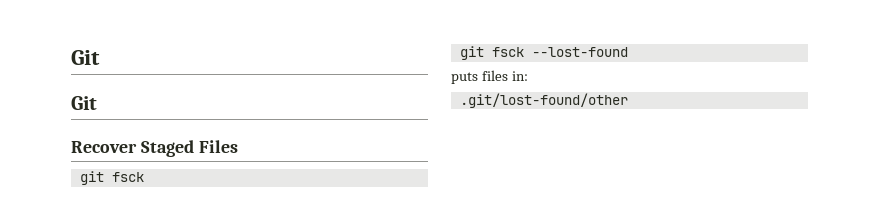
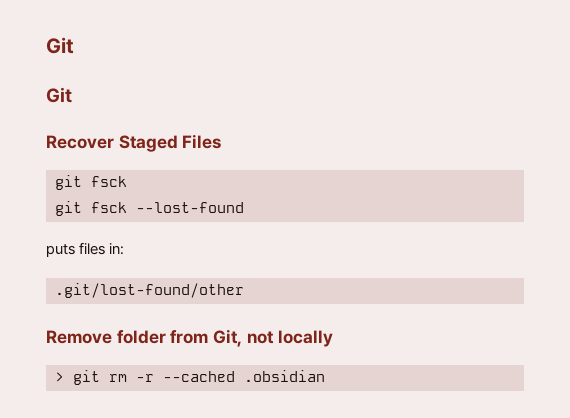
(628, 100) none -> [46,329,333,347] [55,370,325,385] // Remove folder from Git, not locally // > git rm -r --cached .obsidian

